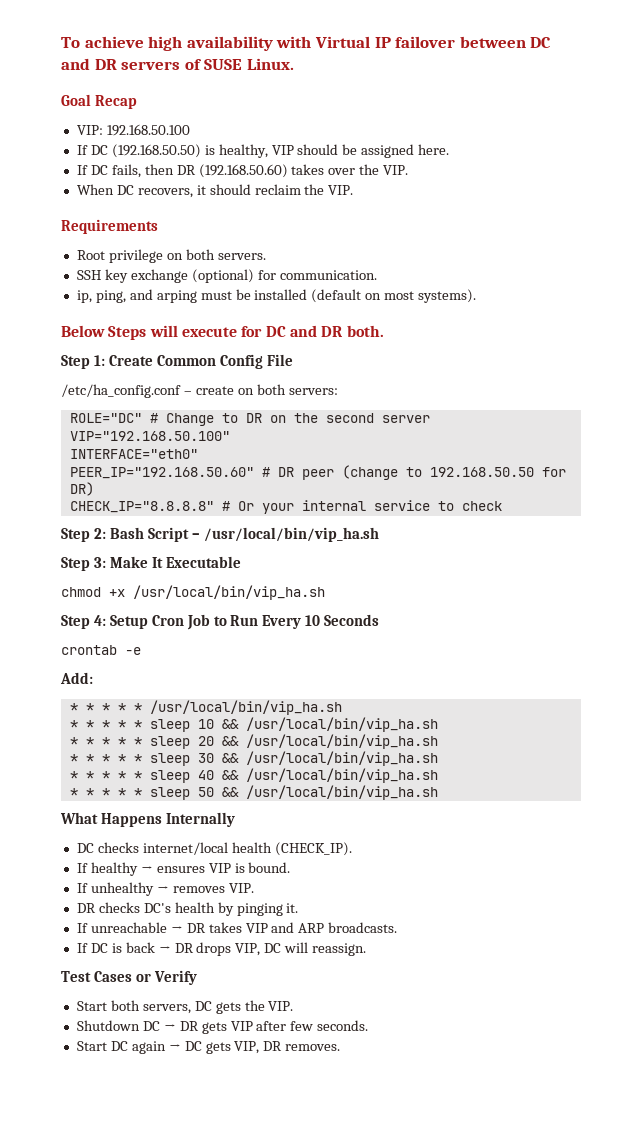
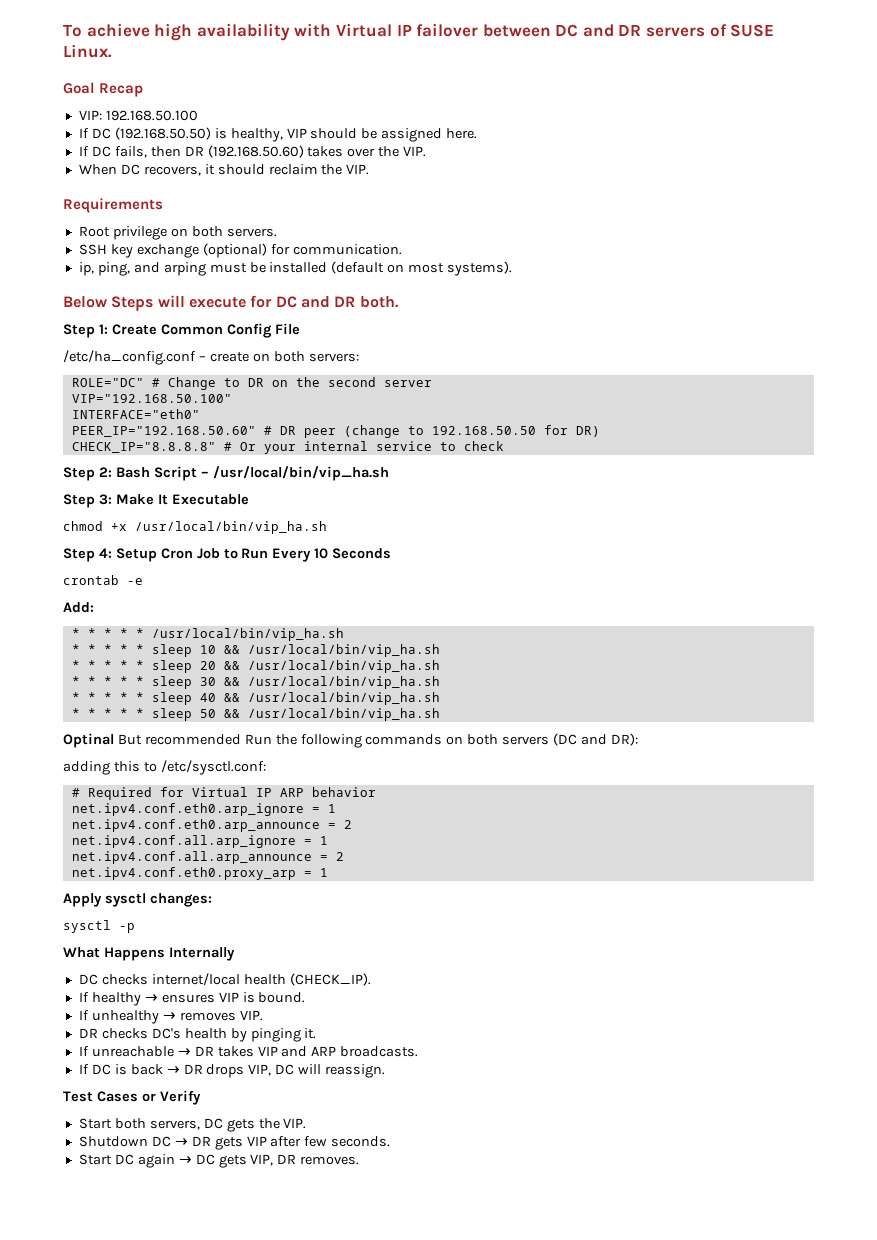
(438, 792) none -> [63,733,638,748] [63,760,266,775] [71,787,376,800] [71,803,336,816] [71,819,352,832] [71,835,328,848] [71,851,344,864] [71,867,328,880] [63,893,212,907] [63,920,135,933] // Optinal But recommended Run the following commands on both servers (DC and DR): // adding this to /etc/sysctl.conf: // # Required for Virtual IP ARP behavior // net.ipv4.conf.eth0.arp_ignore = 1 // net.ipv4.conf.eth0.arp_announce = 2 // net.ipv4.conf.all.arp_ignore = 1 // net.ipv4.conf.all.arp_announce = 2 // net.ipv4.conf.eth0.proxy_arp = 1 // Apply sysctl changes: // sysctl -p

